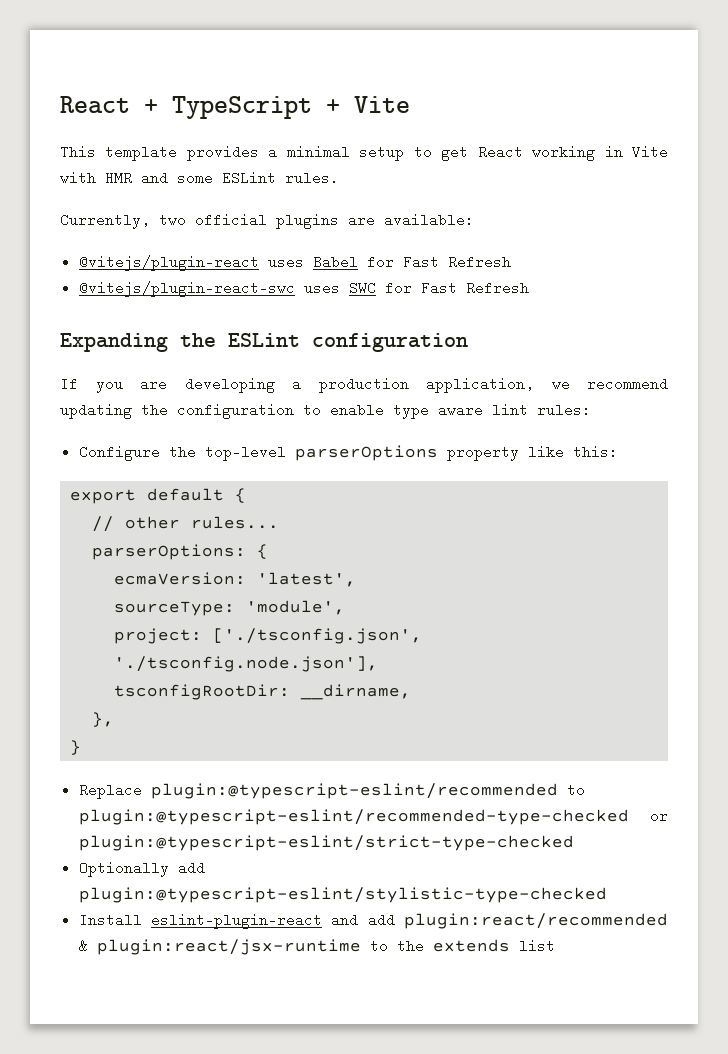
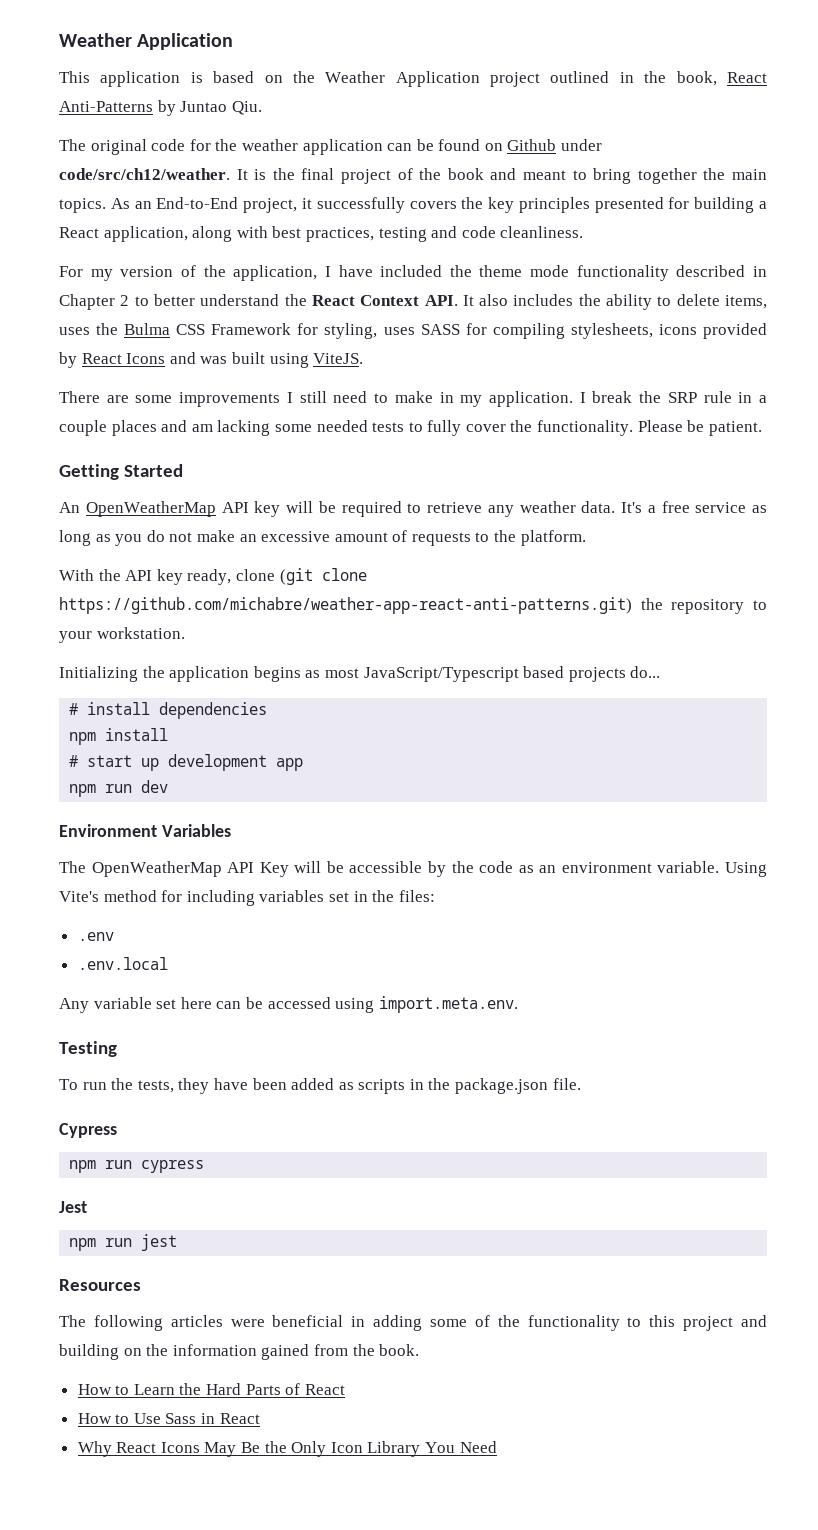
[60,96,410,119] [60,145,668,161] [60,171,339,185] [60,213,474,229] [78,255,511,271] [78,281,529,297] [60,333,468,352] [60,377,668,393] [60,403,591,419] [78,445,618,461] [70,488,247,504] [92,516,280,532] [92,544,269,560] [114,572,357,587] [114,600,346,616] [114,628,423,644] [114,656,379,672] [114,684,412,700] [92,712,115,727] [70,740,82,755] [78,783,585,799] [78,809,668,825] [78,835,574,851] [78,861,205,877] [78,887,607,903] [78,913,668,929] [78,939,555,955] React + TypeScript + Vite // This template provides a minimal setup to get React working in Vite with HMR and some ESLint rules. // Currently, two official plugins are available: // @vitejs/plugin-react uses Babel for Fast Refresh // @vitejs/plugin-react-swc uses SWC for Fast Refresh // Expanding the ESLint configuration // If you are developing a production application, we recommend updating the configuration to enable type aware lint rules: // Configure the top-level parserOptions property like this: // export default { // // other rules... // parserOptions: { // ecmaVersion: 'latest', // sourceType: 'module', // project: ['./tsconfig.json', './tsconfig.node.json'], // tsconfigRootDir: __dirname, // }, // } // Replace plugin:@typescript-eslint/recommended to plugin:@typescript-eslint/recommended-type-checked or plugin:@typescript-eslint/strict-type-checked // Optionally add plugin:@typescript-eslint/stylistic-type-checked // Install eslint-plugin-react and add plugin:react/recommended & plugin:react/jsx-runtime to the extends list -> [59,33,234,50] [59,71,767,87] [59,100,262,116] [59,139,603,155] [59,168,768,184] [59,197,768,213] [59,226,584,242] [59,265,767,281] [59,294,767,310] [59,323,768,339] [59,352,364,368] [59,391,767,407] [59,420,762,436] [59,464,183,480] [59,501,767,517] [59,530,586,546] [59,568,367,585] [59,597,767,614] [59,627,185,643] [59,666,661,682] [69,702,268,719] [69,728,169,745] [69,754,304,771] [69,780,169,797] [59,824,231,837] [59,861,767,877] [59,890,435,906] [77,932,114,941] [77,957,168,970] [59,996,518,1013] [59,1041,117,1057] [59,1078,581,1094] [59,1123,117,1138] [69,1160,205,1173] [59,1201,87,1213] [69,1234,178,1251] [59,1279,141,1291] [59,1315,767,1331] [59,1344,420,1360] [77,1383,345,1395] [77,1413,260,1424] [77,1441,497,1457] Weather Application // This application is based on the Weather Application project outlined in the book, React Anti-Patterns by Juntao Qiu. // The original code for the weather application can be found on Github under code/src/ch12/weather. It is the final project of the book and meant to bring together the main topics. As an End-to-End project, it successfully covers the key principles presented for building a React application, along with best practices, testing and code cleanliness. // For my version of the application, I have included the theme mode functionality described in Chapter 2 to better understand the React Context API. It also includes the ability to delete items, uses the Bulma CSS Framework for styling, uses SASS for compiling stylesheets, icons provided by React Icons and was built using ViteJS. // There are some improvements I still need to make in my application. I break the SRP rule in a couple places and am lacking some needed tests to fully cover the functionality. Please be patient. // Getting Started // An OpenWeatherMap API key will be required to retrieve any weather data. It's a free service as long as you do not make an excessive amount of requests to the platform. // With the API key ready, clone (git clone https://github.com/michabre/weather-app-react-anti-patterns.git) the repository to your workstation. // Initializing the application begins as most JavaScript/Typescript based projects do... // # install dependencies // npm install // # start up development app // npm run dev // Environment Variables // The OpenWeatherMap API Key will be accessible by the code as an environment variable. Using Vite's method for including variables set in the files: // .env // .env.local // Any variable set here can be accessed using import.meta.env. // Testing // To run the tests, they have been added as scripts in the package.json file. // Cypress // npm run cypress // Jest // npm run jest // Resources // The following articles were beneficial in adding some of the functionality to this project and building on the information gained from the book. // How to Learn the Hard Parts of React // How to Use Sass in React // Why React Icons May Be the Only Icon Library You Need

